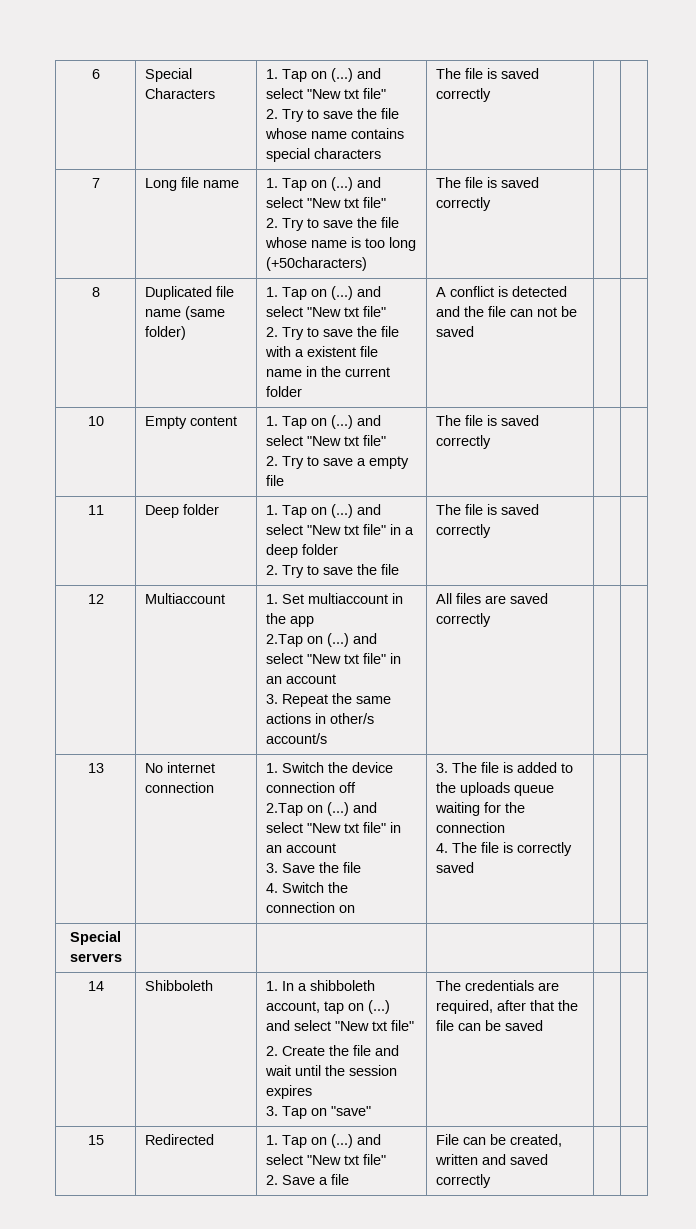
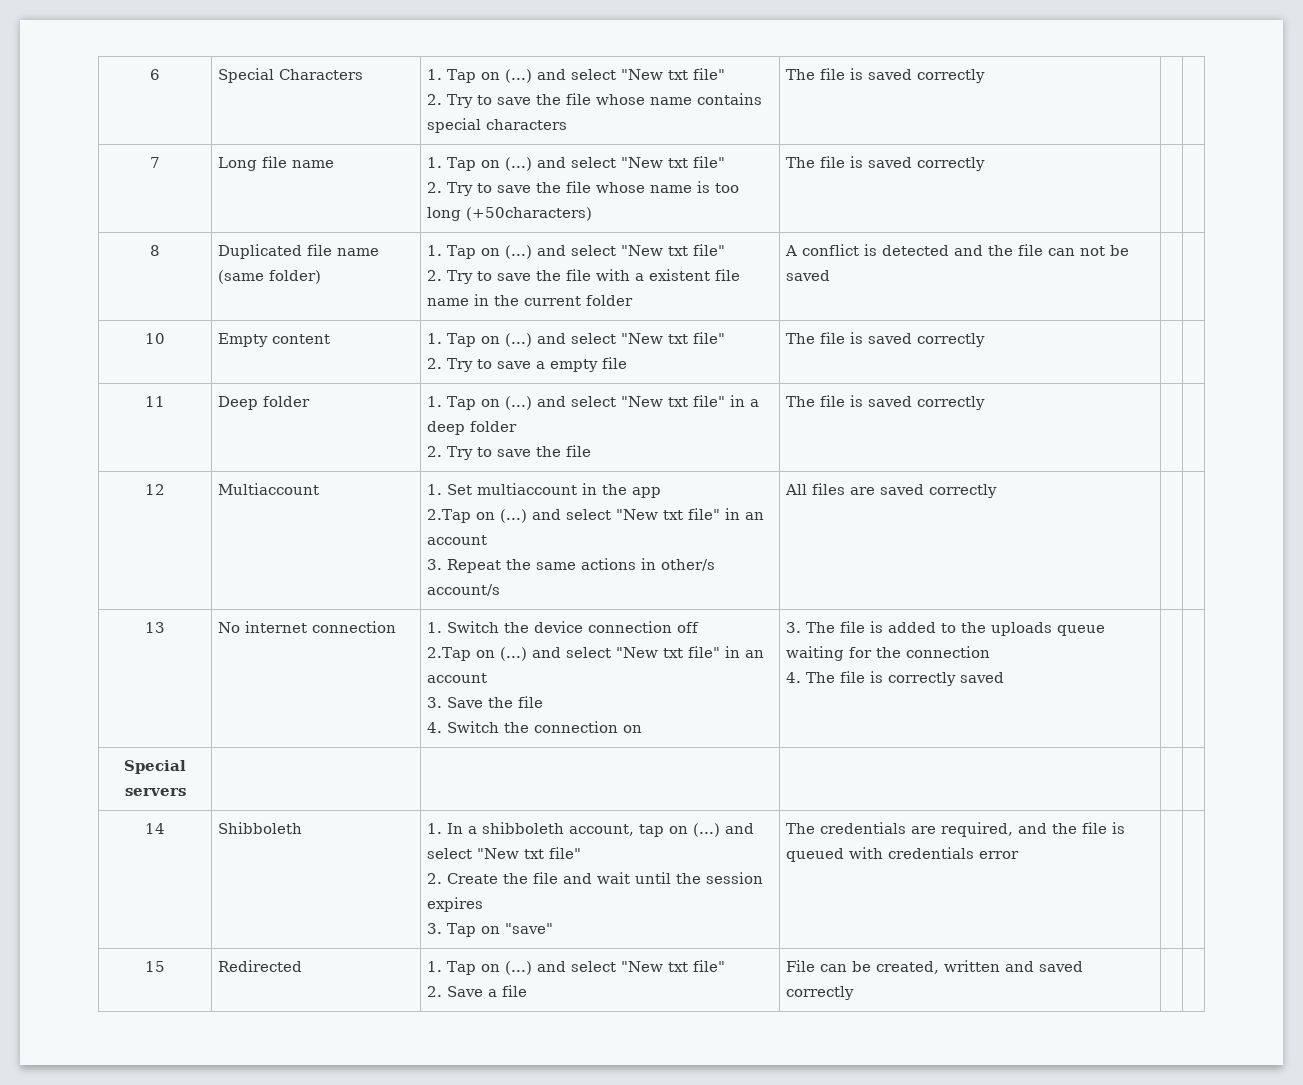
[496,1000,578,1011] [435,1020,543,1031] after that the file can be saved -> [1018,822,1126,834] [786,847,1020,862] and the file is queued with credentials error

